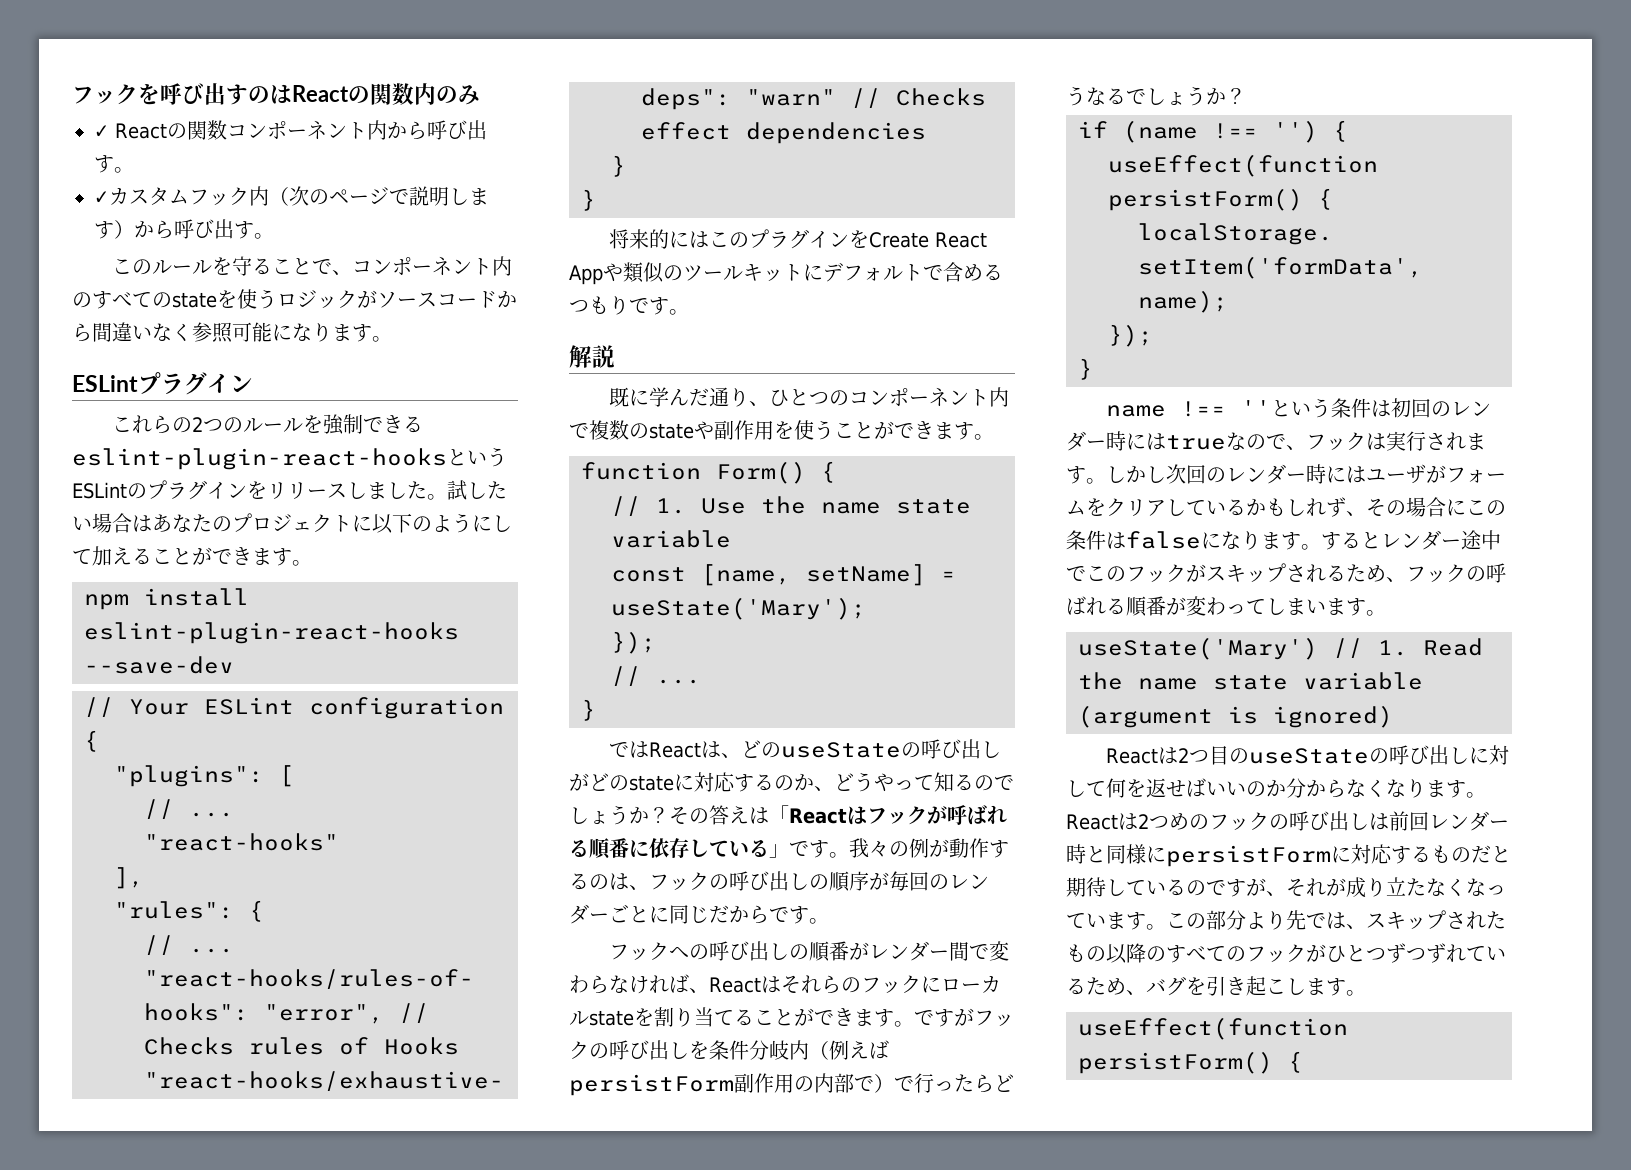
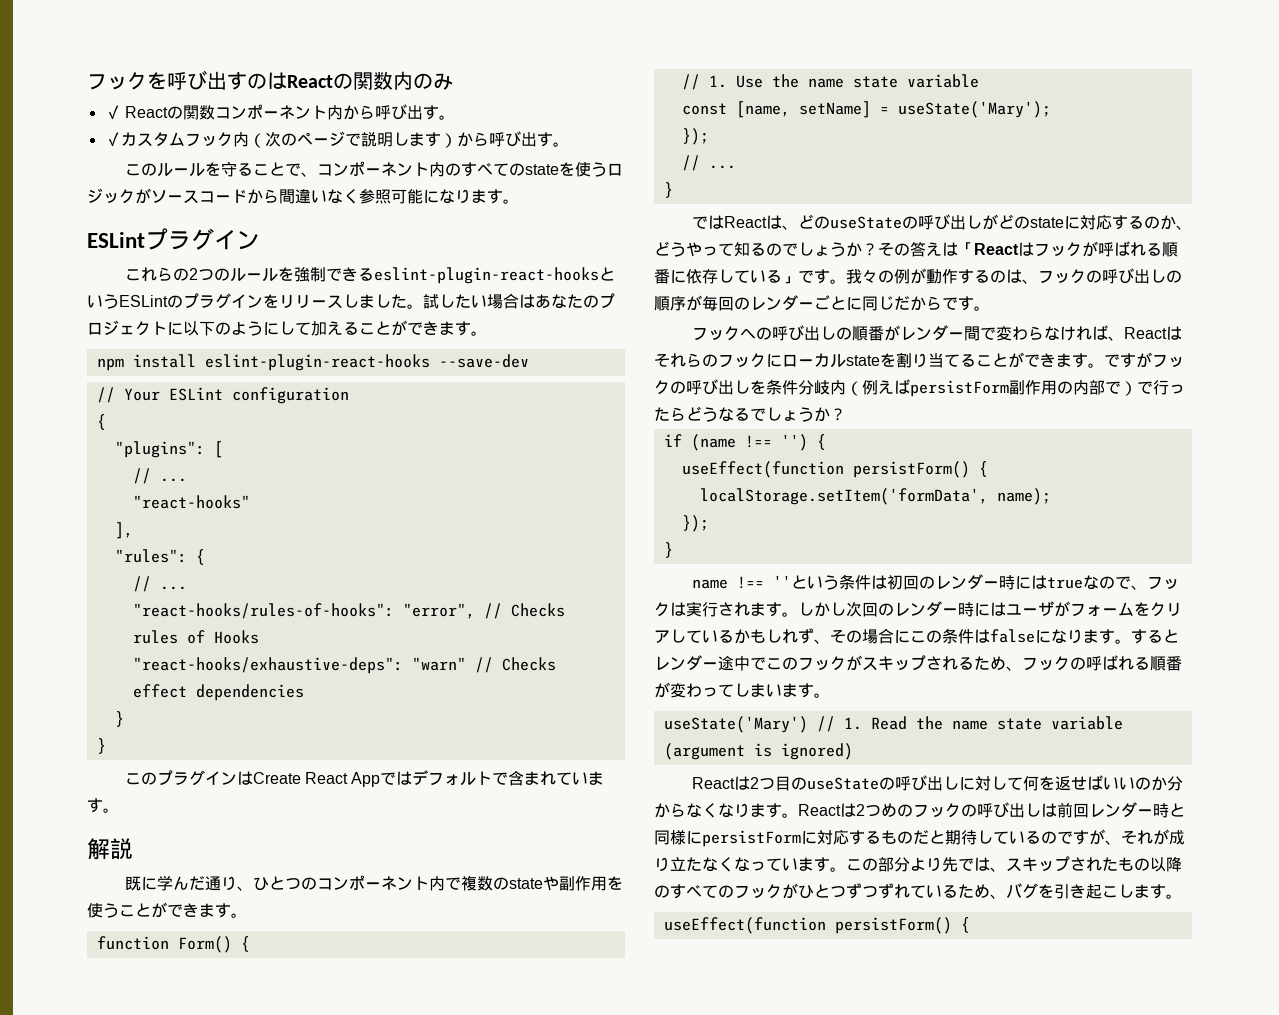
[609,229,710,249] 将来的には -> (106, 746) none
[849,230,870,248] を -> [236,771,253,785] は
[603,262,823,283] や類似のツールキットに -> [380,771,413,785] では
[963,264,1003,281] [569,296,649,315] めるつもりで -> [524,771,605,785] まれていま

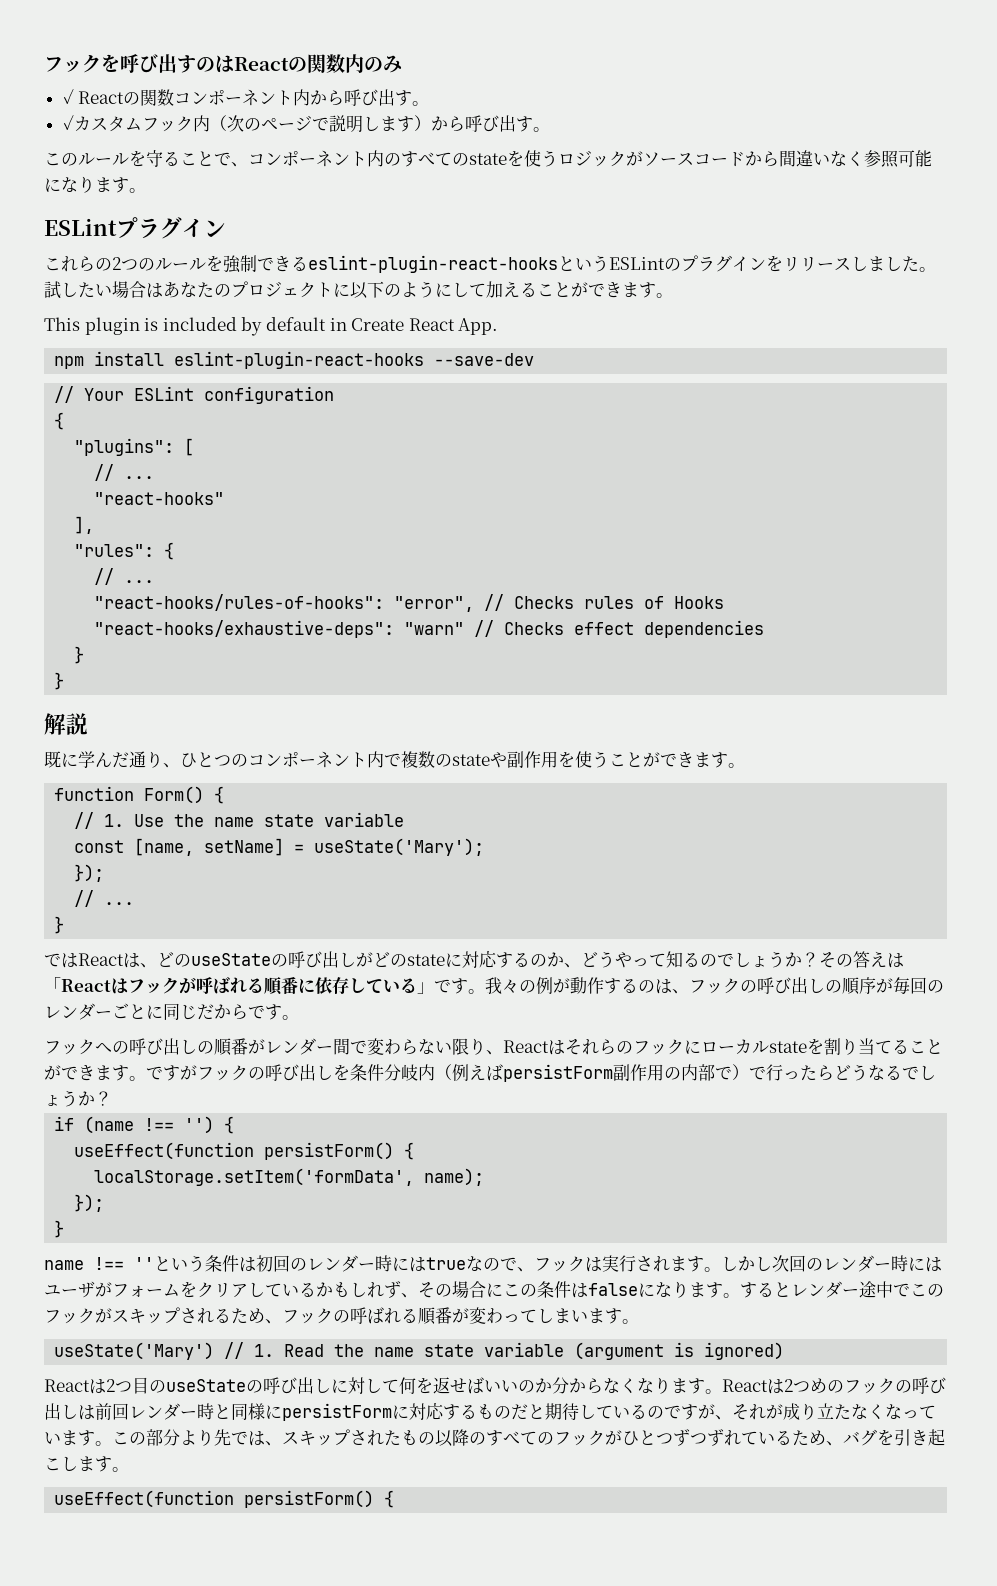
(487, 333) none -> [44,317,499,336] // This plugin is included by default in Create React App.
[124,770,605,787] [87,798,119,813] // このプラグインはCreate React Appではデフォルトで含まれています。 -> (65, 681) none
[1059,325,1108,341] ければ -> [435,1038,486,1055] い限り

